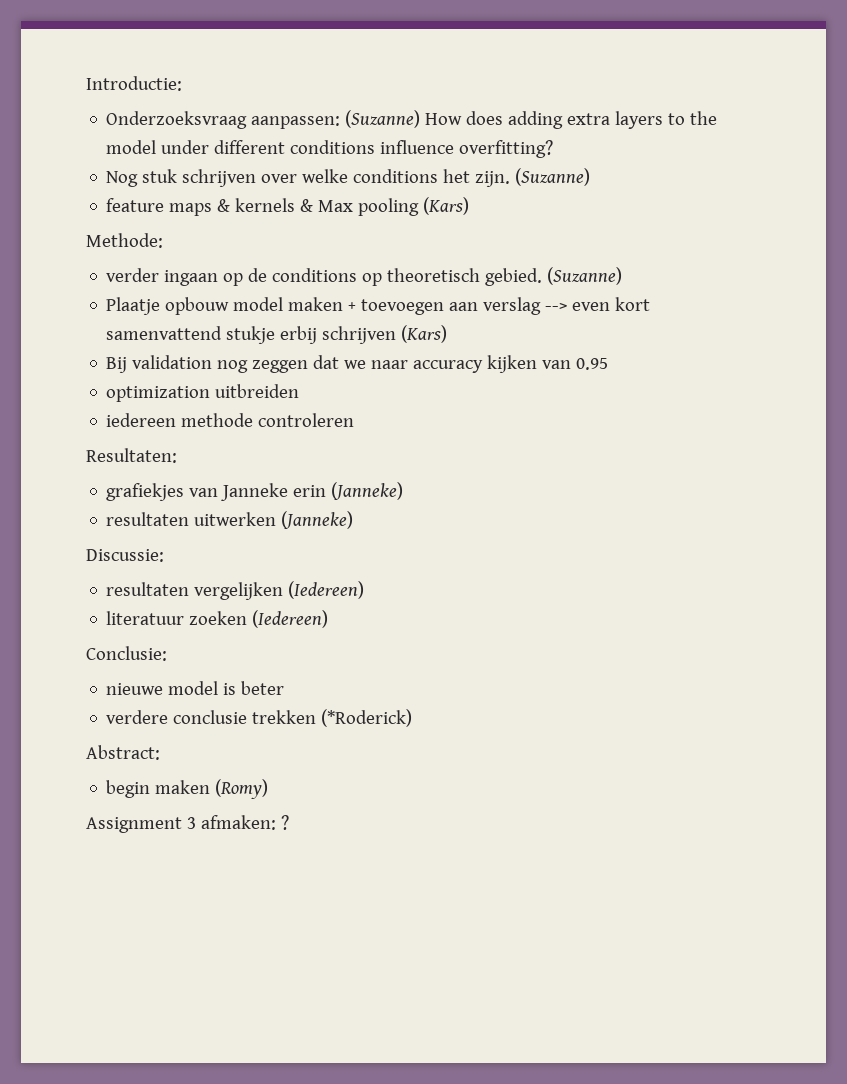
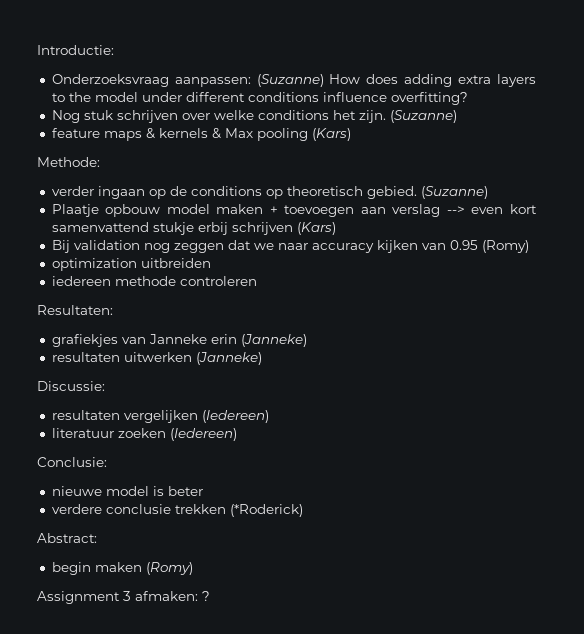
(609, 364) none -> [481,240,529,253] (Romy)

